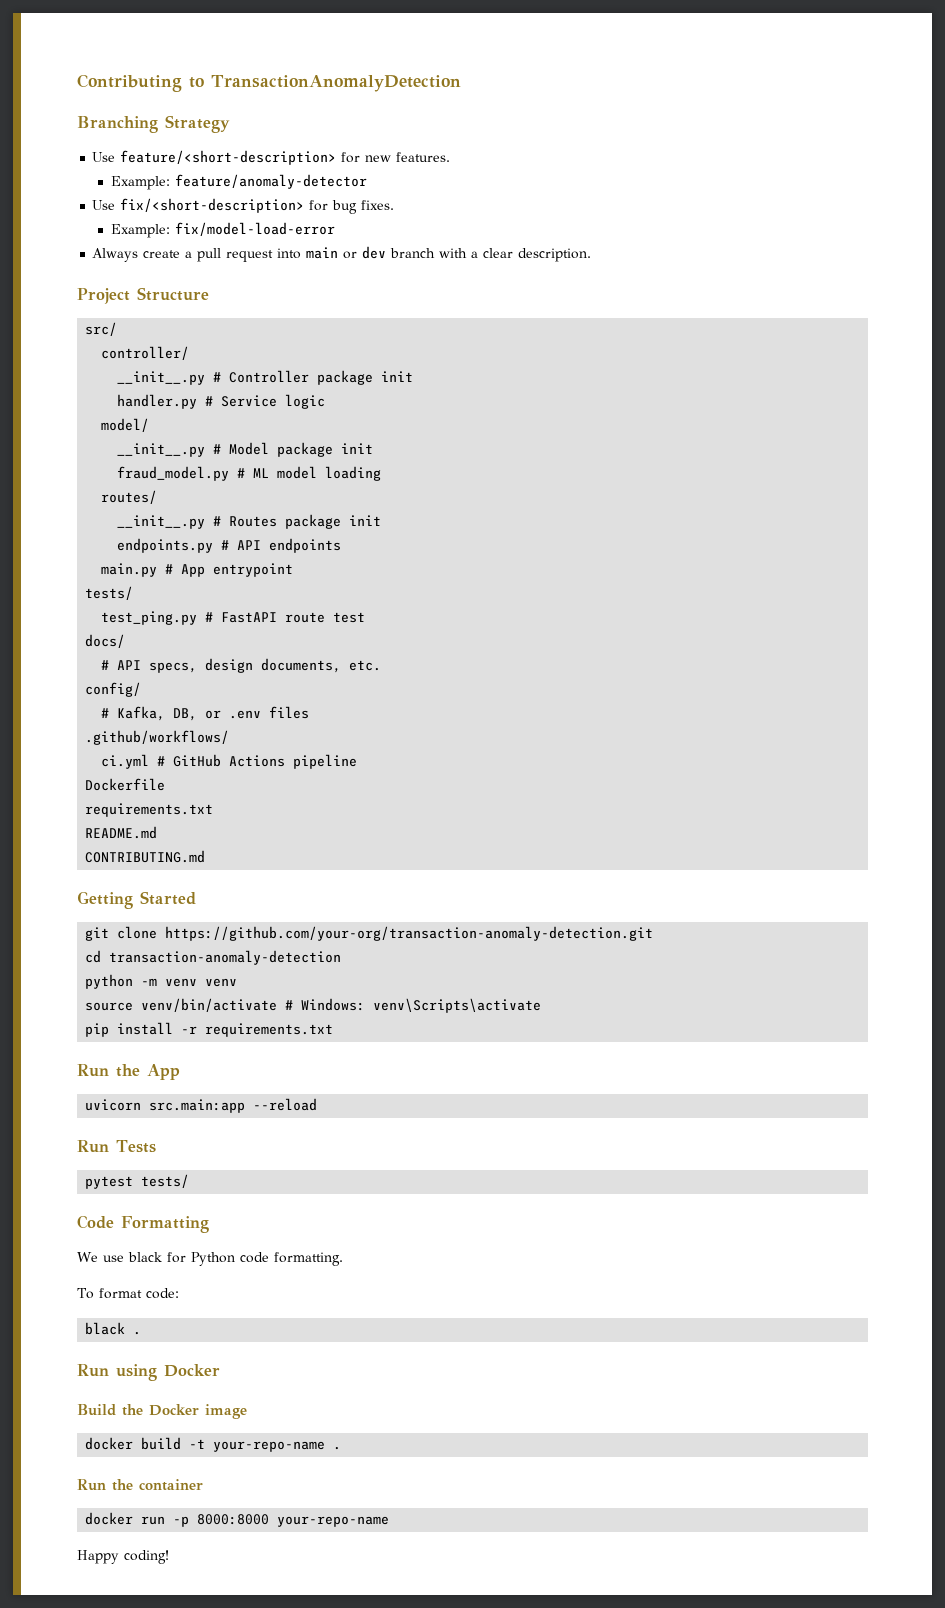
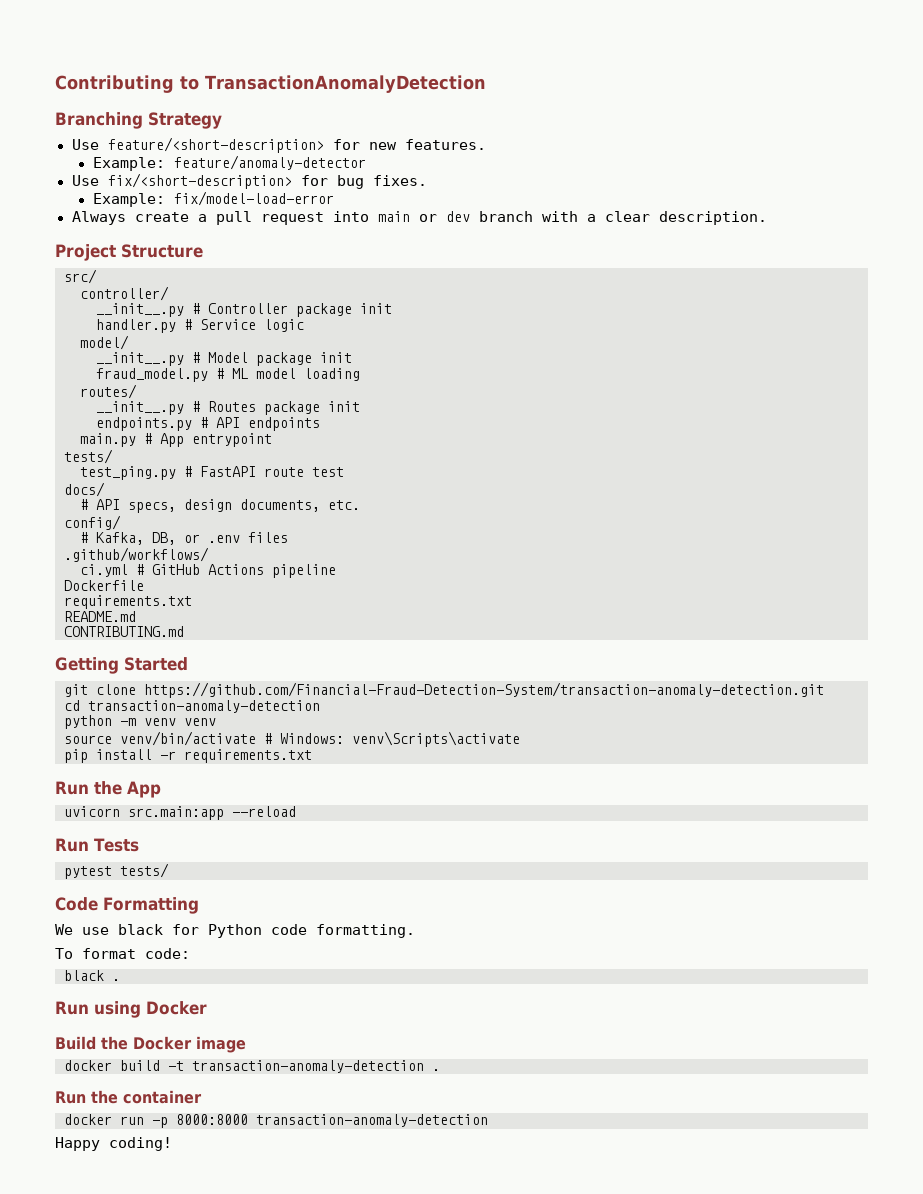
[165,926,654,941] https://github.com/your-org/transaction-anomaly-detection.git -> [144,682,824,698] https://github.com/Financial-Fraud-Detection-System/transaction-anomaly-detection.git
[213,1441,326,1452] your-repo-name -> [192,1060,424,1073] transaction-anomaly-detection
[277,1516,390,1527] your-repo-name -> [256,1114,488,1127] transaction-anomaly-detection

